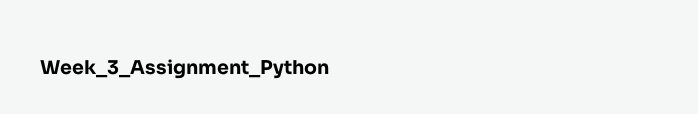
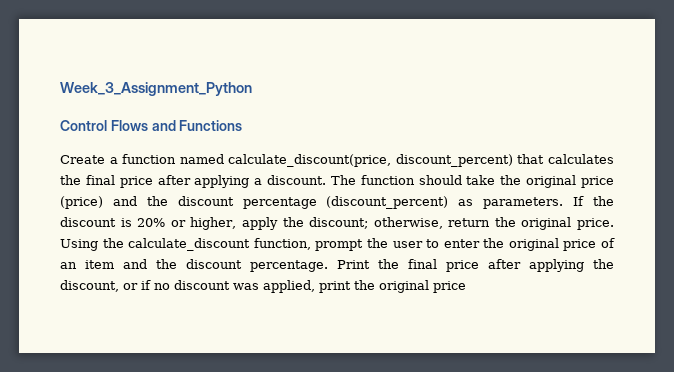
(329, 69) none -> [60,120,243,131] [60,154,614,167] [60,175,615,188] [60,196,615,209] [60,217,614,230] [60,238,615,251] [60,259,614,272] [60,280,466,293] // Control Flows and Functions // Create a function named calculate_discount(price, discount_percent) that calculates the final price after applying a discount. The function should take the original price (price) and the discount percentage (discount_percent) as parameters. If the discount is 20% or higher, apply the discount; otherwise, return the original price. Using the calculate_discount function, prompt the user to enter the original price of an item and the discount percentage. Print the final price after applying the discount, or if no discount was applied, print the original price

